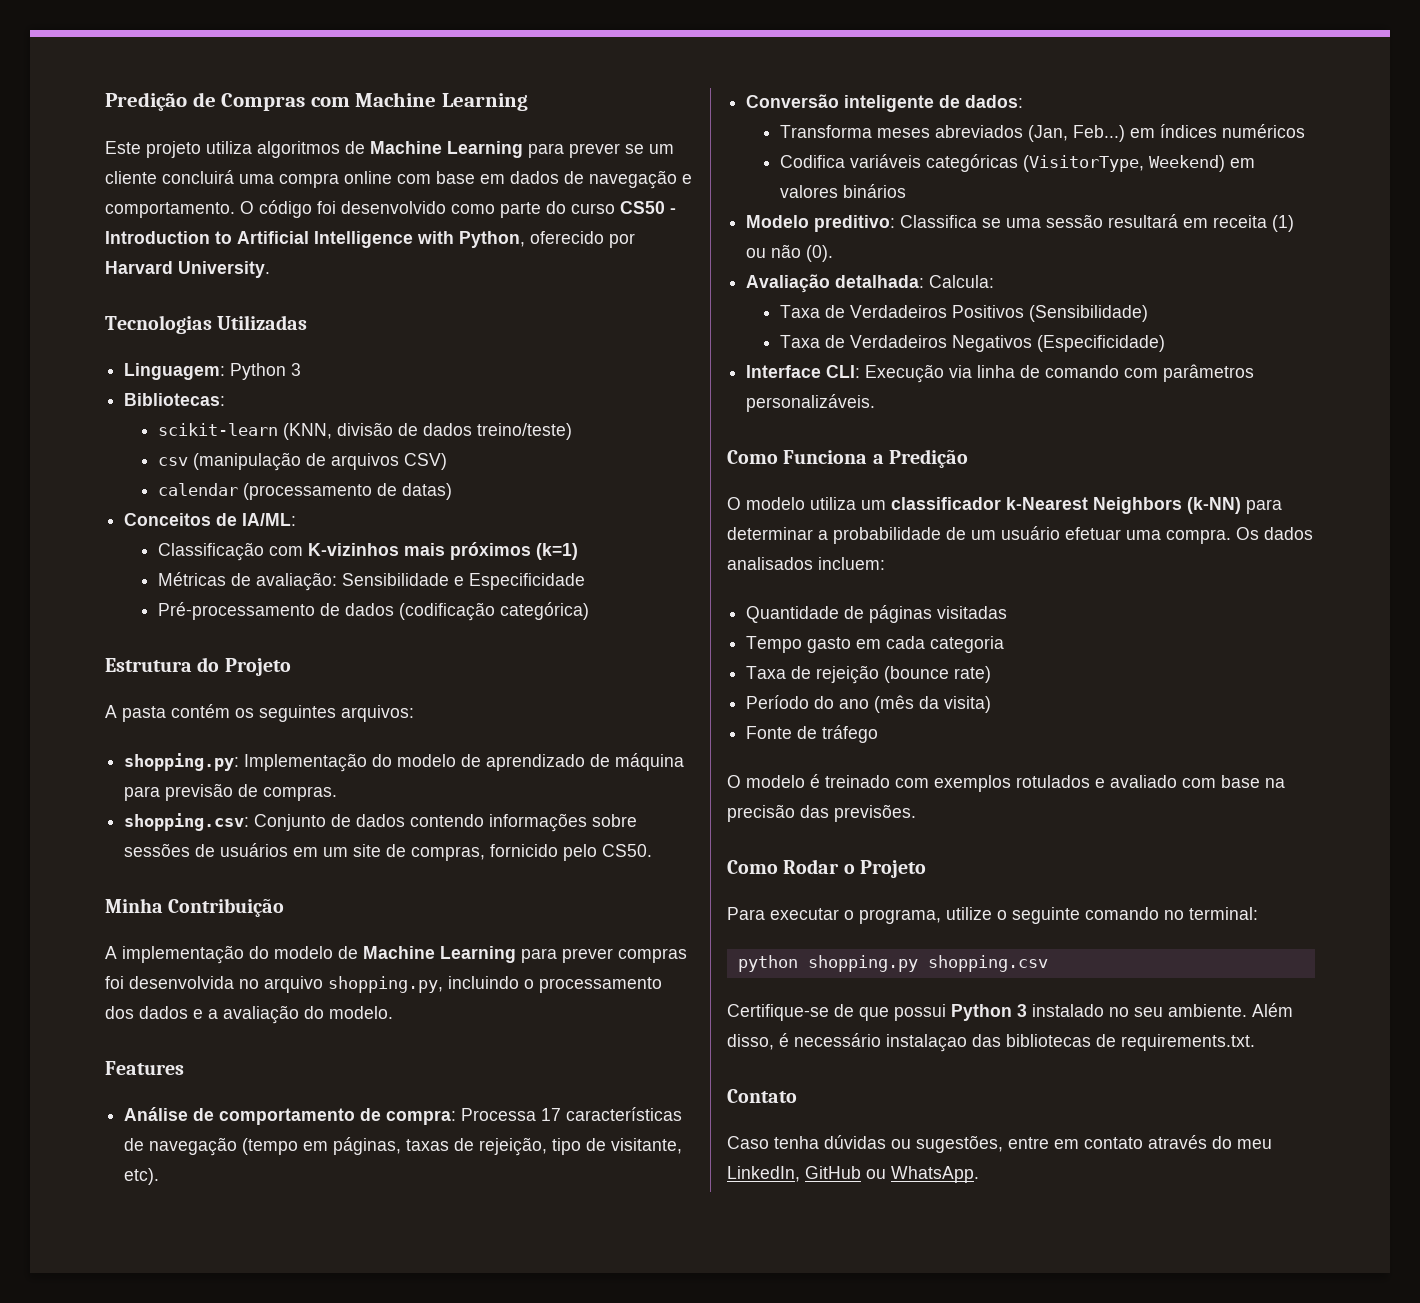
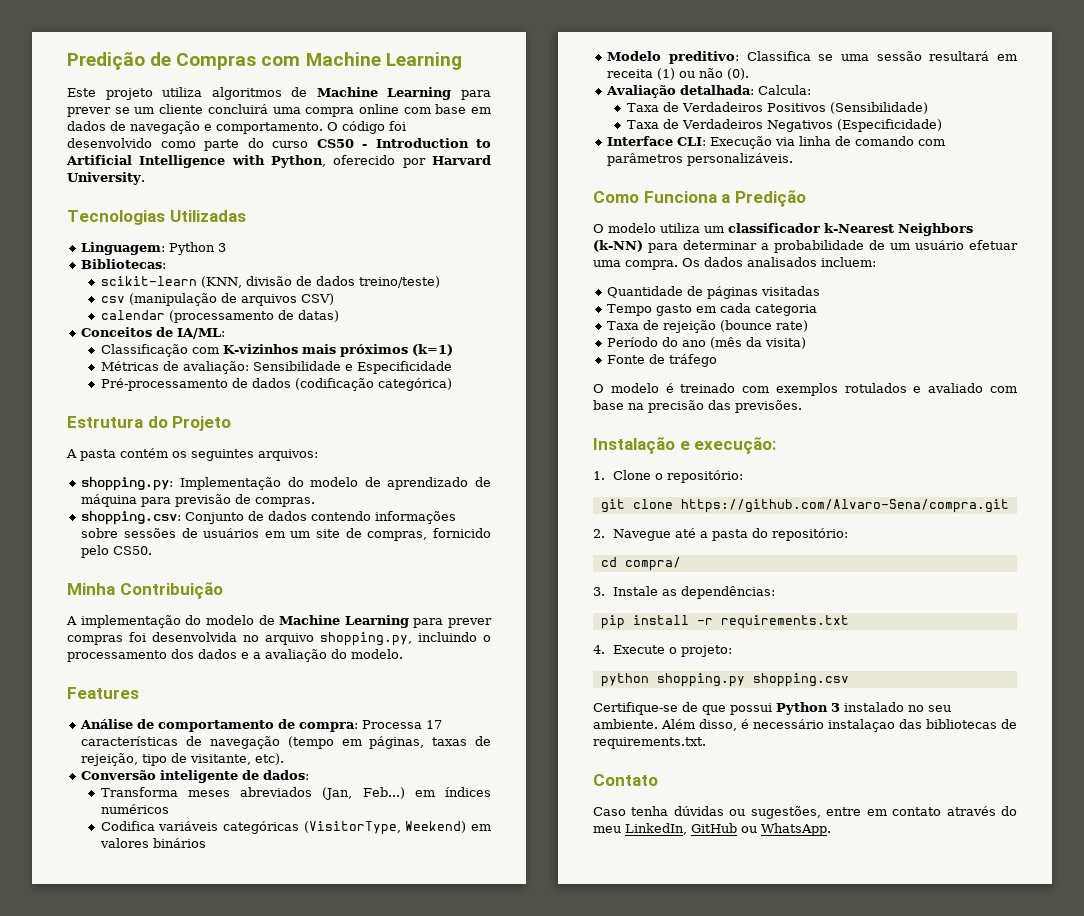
[727,859,926,878] [727,907,1258,924] Como Rodar o Projeto // Para executar o programa, utilize o seguinte comando no terminal: -> [593,437,777,454] [593,470,743,483] [600,499,1009,513] [593,528,848,541] [600,557,681,571] [593,586,775,599] [600,615,849,629] [593,645,732,657] Instalação e execução: // 1. Clone o repositório: // git clone https://github.com/Alvaro-Sena/compra.git // 2. Navegue até a pasta do repositório: // cd compra/ // 3. Instale as dependências: // pip install -r requirements.txt // 4. Execute o projeto:

